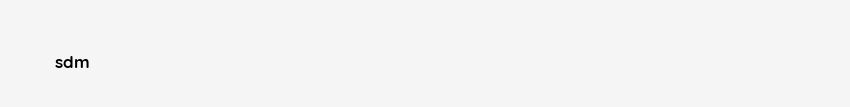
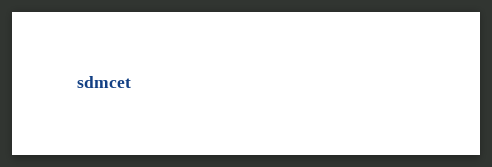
[55,56,90,68] sdm -> [77,76,131,88] sdmcet

